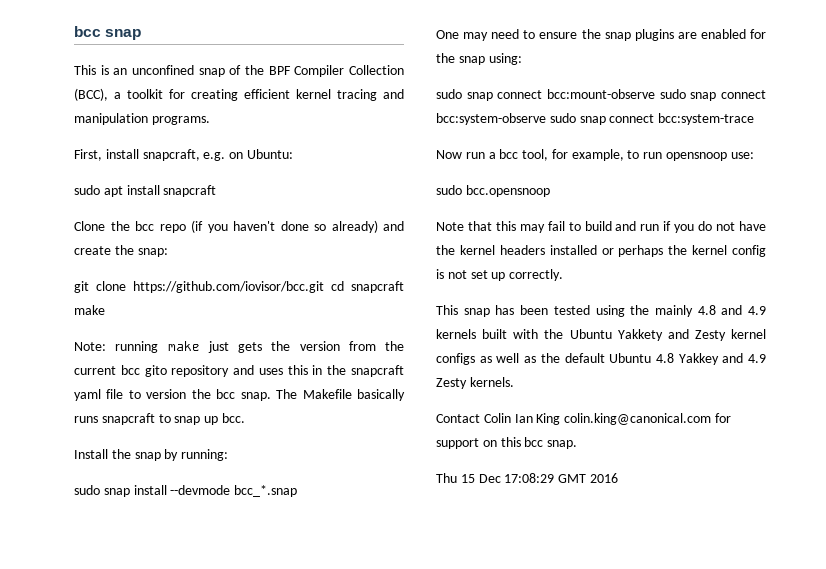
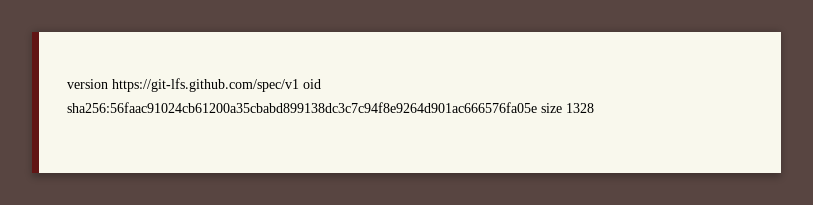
[74,26,142,40] [74,65,404,77] [74,88,404,101] [74,113,210,125] [74,149,293,161] [74,185,217,197] [74,220,404,233] [74,245,168,257] [74,281,404,293] [74,305,105,315] [74,341,404,353] [74,365,404,377] [74,389,406,401] [74,413,245,425] [74,449,229,461] [74,485,298,497] [436,29,766,41] [436,53,522,65] [436,89,766,101] [436,113,755,125] [436,149,754,161] [436,185,550,197] [436,221,766,233] [436,245,766,257] [436,269,564,281] [436,305,766,317] [436,329,766,341] [436,353,766,365] [436,377,514,389] [436,413,731,425] [436,437,578,449] [436,473,618,483] bcc snap // This is an unconfined snap of the BPF Compiler Collection (BCC), a toolkit for creating efficient kernel tracing and manipulation programs. // First, install snapcraft, e.g. on Ubuntu: // sudo apt install snapcraft // Clone the bcc repo (if you haven't done so already) and create the snap: // git clone https://github.com/iovisor/bcc.git cd snapcraft make // Note: running make just gets the version from the current bcc gito repository and uses this in the snapcraft yaml file to version the bcc snap. The Makefile basically runs snapcraft to snap up bcc. // Install the snap by running: // sudo snap install --devmode bcc_*.snap // One may need to ensure the snap plugins are enabled for the snap using: // sudo snap connect bcc:mount-observe sudo snap connect bcc:system-observe sudo snap connect bcc:system-trace // Now run a bcc tool, for example, to run opensnoop use: // sudo bcc.opensnoop // Note that this may fail to build and run if you do not have the kernel headers installed or perhaps the kernel config is not set up correctly. // This snap has been tested using the mainly 4.8 and 4.9 kernels built with the Ubuntu Yakkety and Zesty kernel configs as well as the default Ubuntu 4.8 Yakkey and 4.9 Zesty kernels. // Contact Colin Ian King colin.king@canonical.com for support on this bcc snap. // Thu 15 Dec 17:08:29 GMT 2016 -> [67,78,321,92] [67,102,594,113] version https://git-lfs.github.com/spec/v1 oid sha256:56faac91024cb61200a35cbabd899138dc3c7c94f8e9264d901ac666576fa05e size 1328

